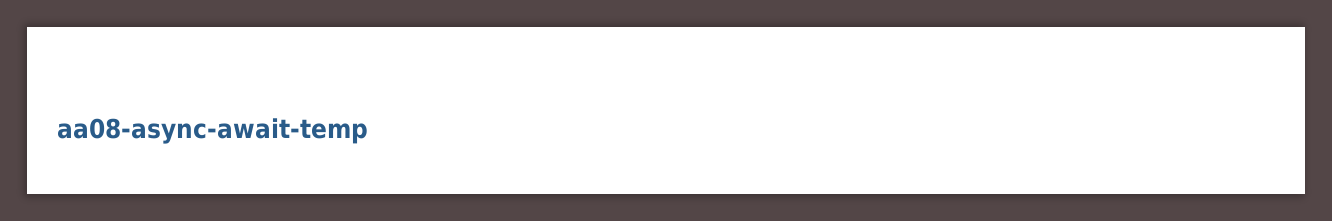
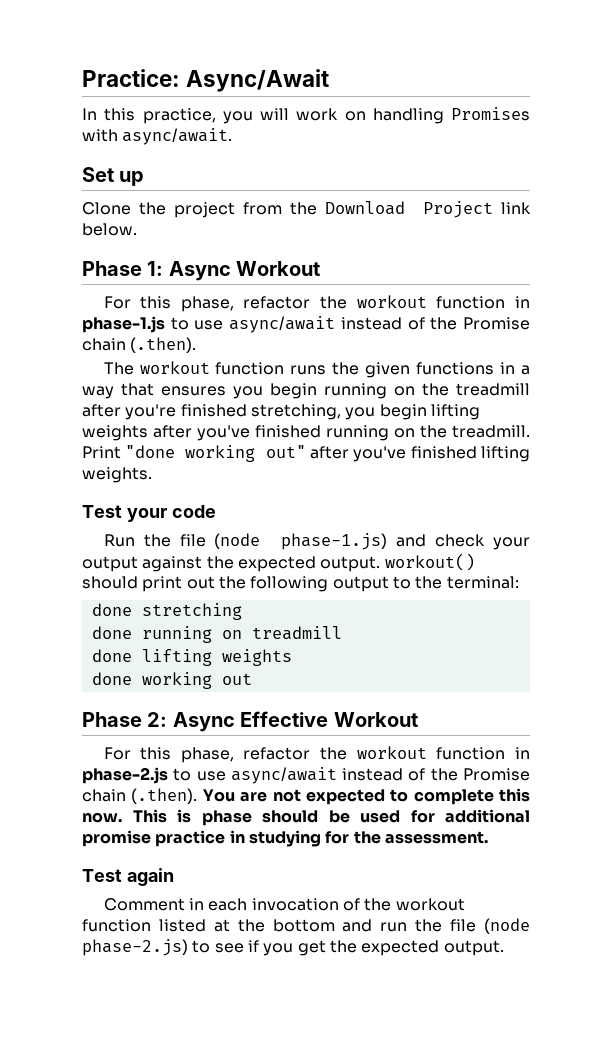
[57,118,368,144] aa08-async-await-temp -> [82,69,330,92] [82,107,530,124] [82,128,233,145] [82,167,145,186] [82,201,531,218] [82,223,137,236] [82,261,321,281] [103,295,530,312] [82,316,530,333] [82,337,197,353] [103,361,530,378] [82,383,530,399] [82,404,480,420] [82,425,530,441] [82,445,530,462] [82,467,152,483] [82,505,216,522] [103,533,530,550] [82,553,475,572] [82,576,519,592] [91,603,242,620] [91,626,342,643] [91,649,292,666] [91,672,252,689] [82,711,418,732] [103,746,530,763] [82,767,530,784] [82,788,530,805] [82,809,530,826] [82,830,488,847] [82,868,174,886] [103,898,465,911] [82,918,531,934] [82,939,504,956] Practice: Async/Await // In this practice, you will work on handling Promises with async/await. // Set up // Clone the project from the Download Project link below. // Phase 1: Async Workout // For this phase, refactor the workout function in phase-1.js to use async/await instead of the Promise chain (.then). // The workout function runs the given functions in a way that ensures you begin running on the treadmill after you're finished stretching, you begin lifting weights after you've finished running on the treadmill. Print "done working out" after you've finished lifting weights. // Test your code // Run the file (node phase-1.js) and check your output against the expected output. workout() should print out the following output to the terminal: // done stretching // done running on treadmill // done lifting weights // done working out // Phase 2: Async Effective Workout // For this phase, refactor the workout function in phase-2.js to use async/await instead of the Promise chain (.then). You are not expected to complete this now. This is phase should be used for additional promise practice in studying for the assessment. // Test again // Comment in each invocation of the workout function listed at the bottom and run the file (node phase-2.js) to see if you get the expected output.

